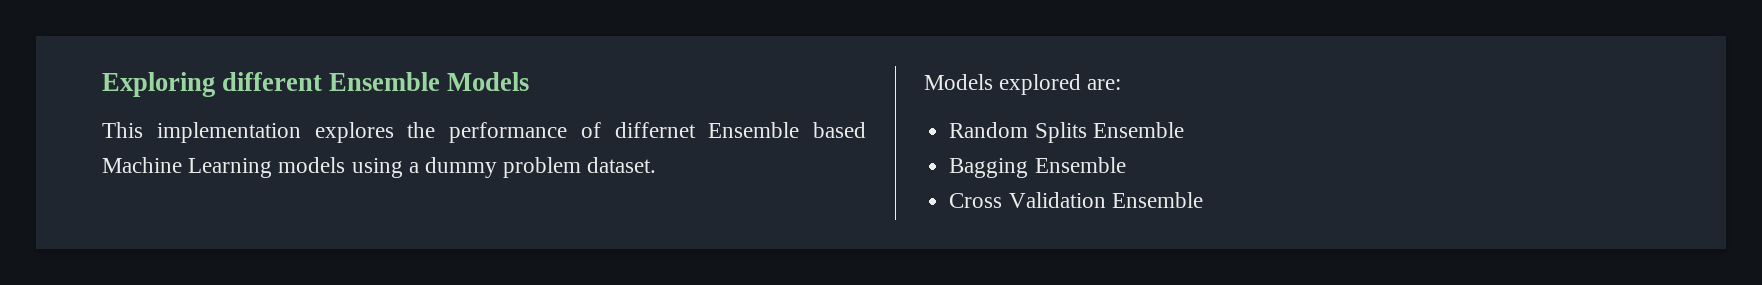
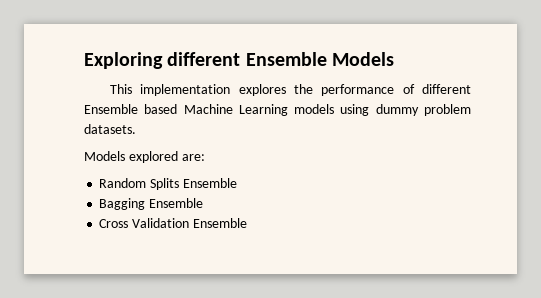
[614,122,696,138] differnet -> [422,84,471,94] different
[408,162,419,173] a -> (370, 110) none
[587,157,657,173] dataset. -> [84,124,136,134] datasets.

